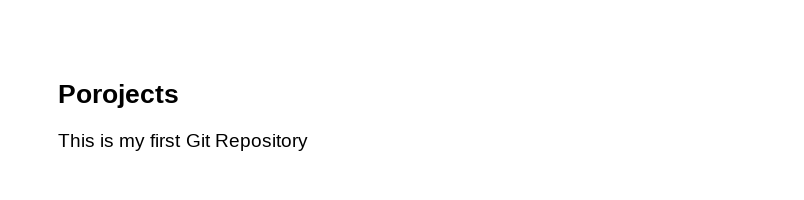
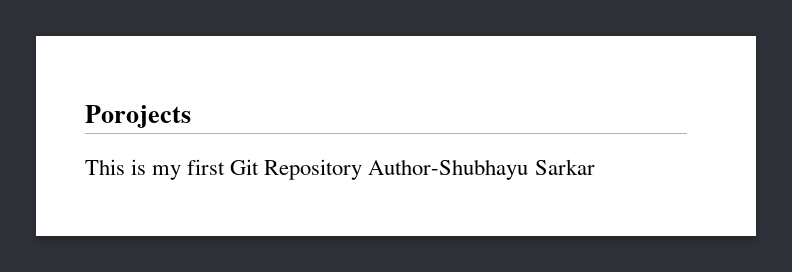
(308, 142) none -> [368,159,595,180] Author-Shubhayu Sarkar

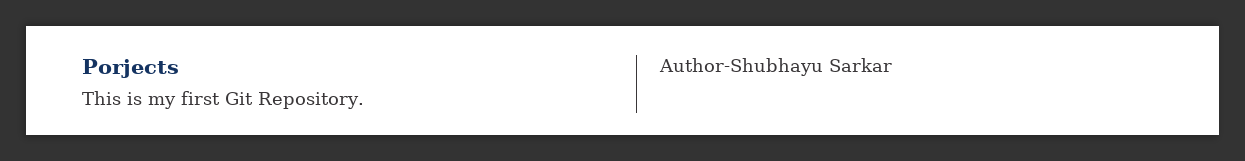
[85,105,191,128] Porojects -> [82,59,179,78] Porjects
[264,159,363,180] Repository -> [258,92,364,109] Repository. //

